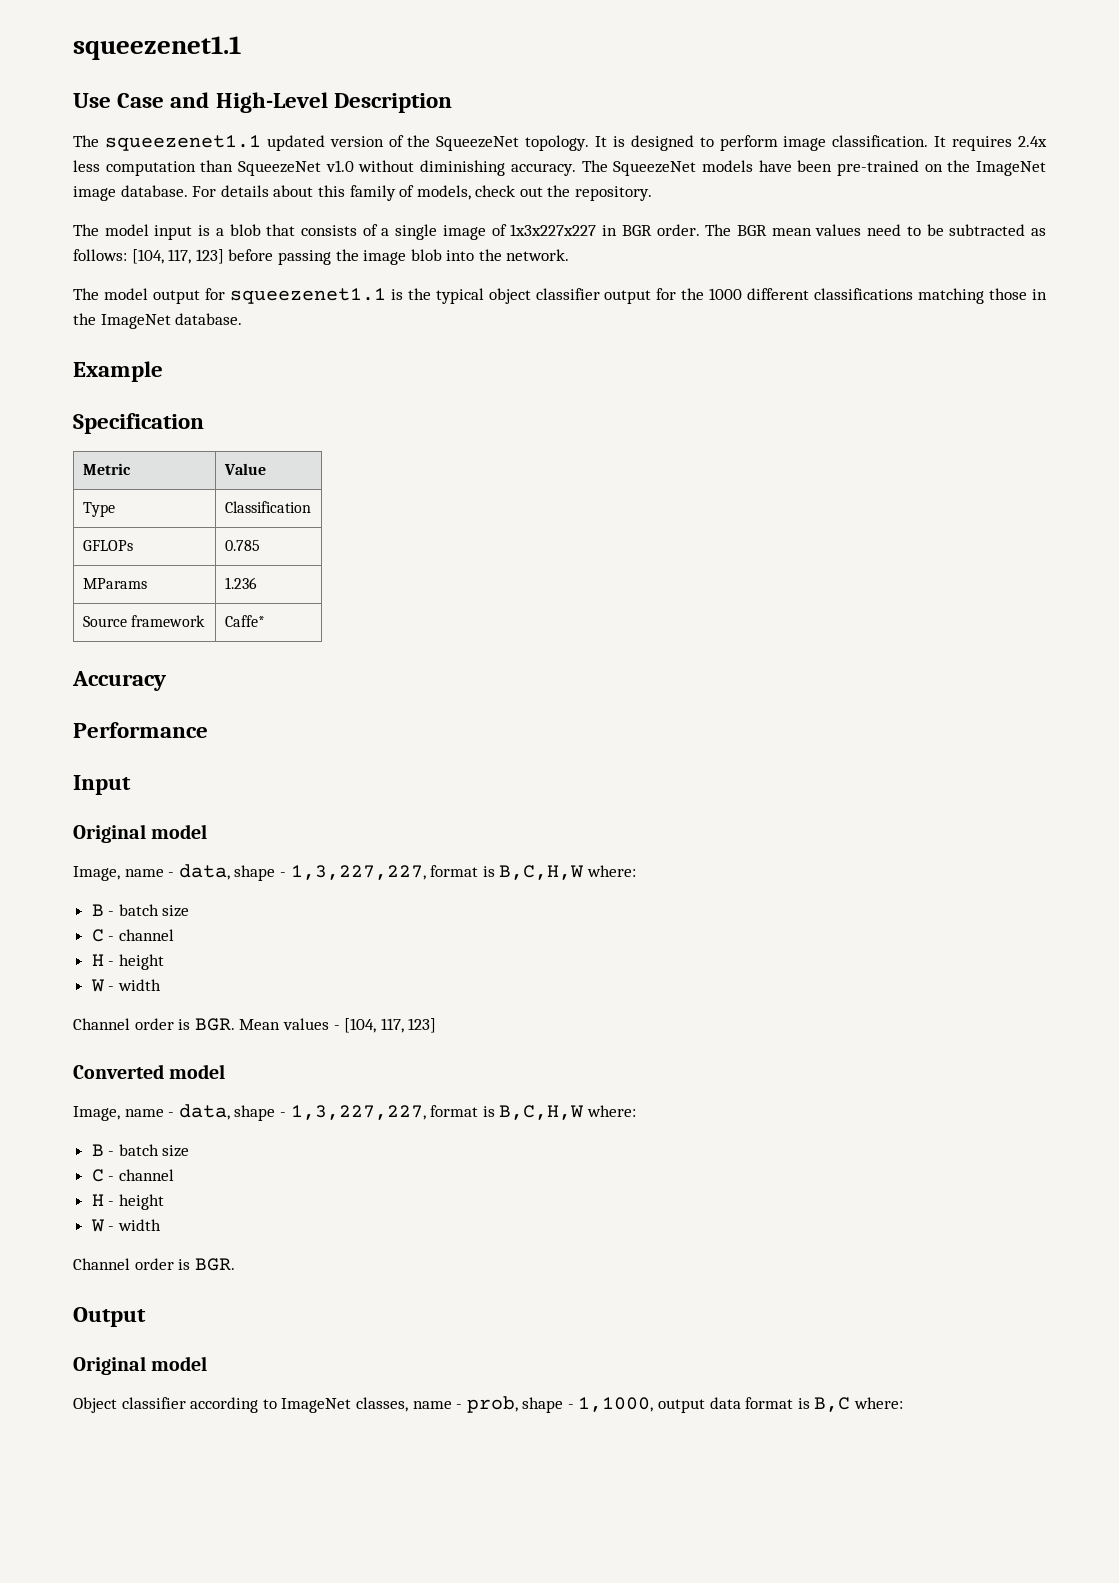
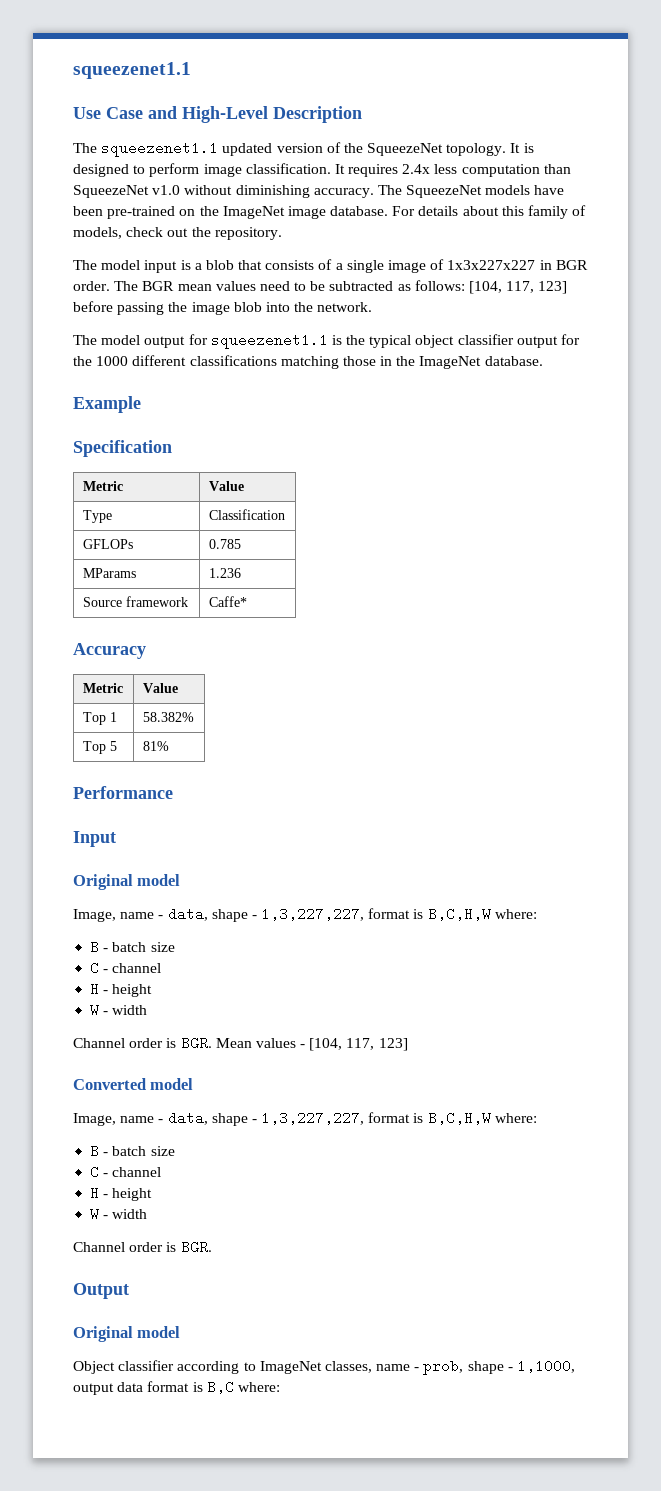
(166, 681) none -> [82,683,123,693] [142,683,178,693] [82,712,117,725] [142,712,194,722] [82,741,117,754] [142,741,169,751] // Metric | Value // Top 1 | 58.382% // Top 5 | 81%

